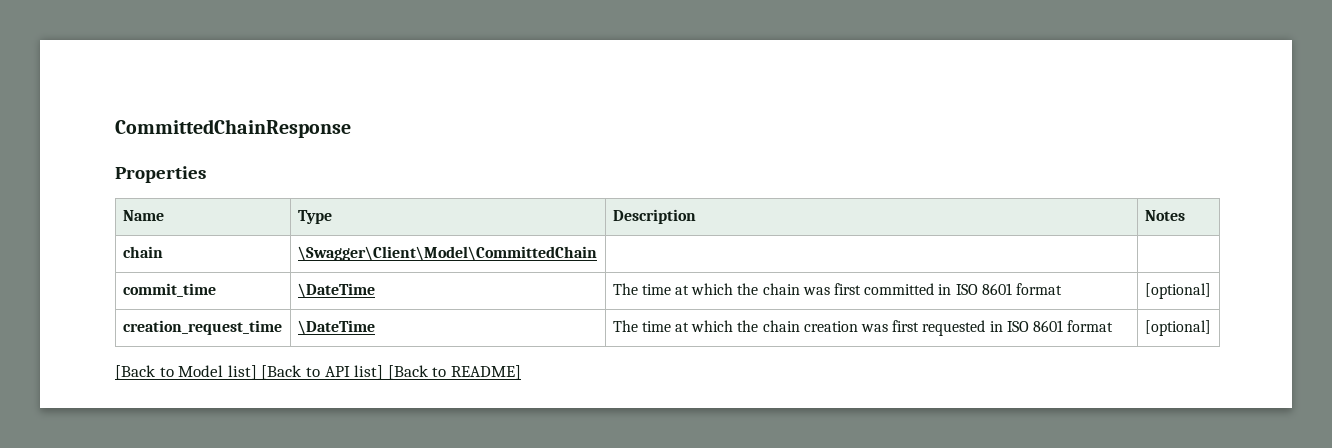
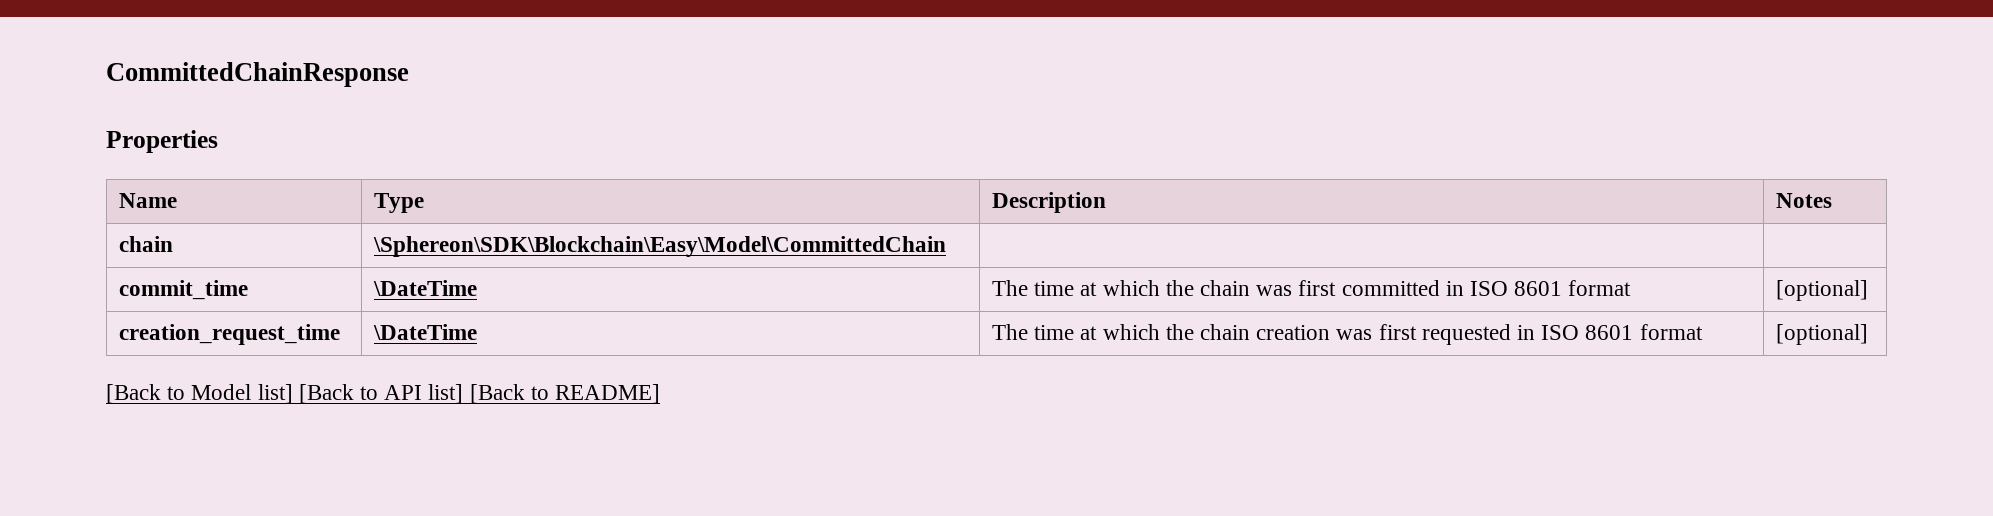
[297,246,597,261] \Swagger\Client\Model\CommittedChain -> [372,236,946,257] \Sphereon\SDK\Blockchain\Easy\Model\CommittedChain

